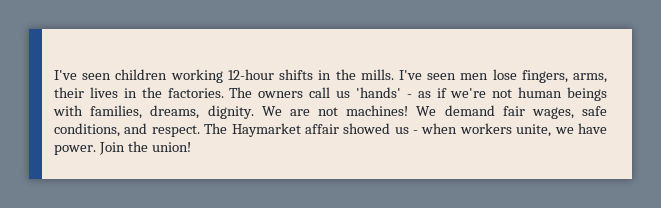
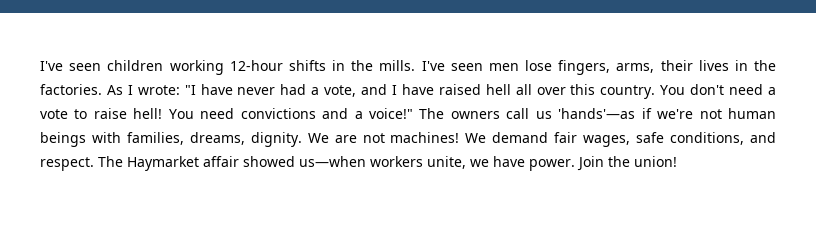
(224, 93) none -> [106,84,776,99] [40,108,414,119] As I wrote: "I have never had a vote, and I have raised hell all over this country. You don't need a vote to raise hell! You need convictions and a voice!"
[355,87,431,98] 'hands' - as -> [558,108,636,119] 'hands'—as
[394,123,458,134] us - when -> [299,156,366,167] us—when

